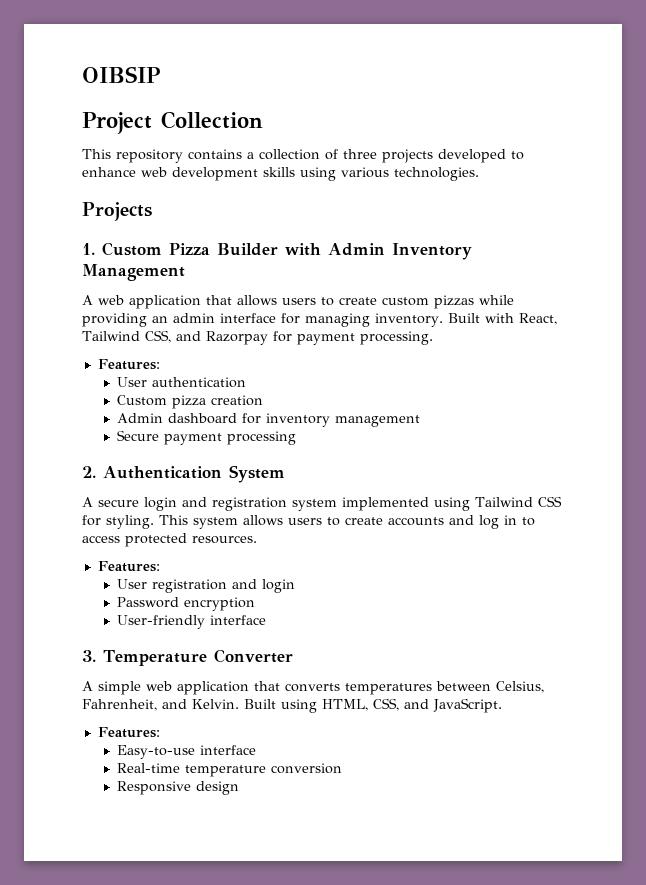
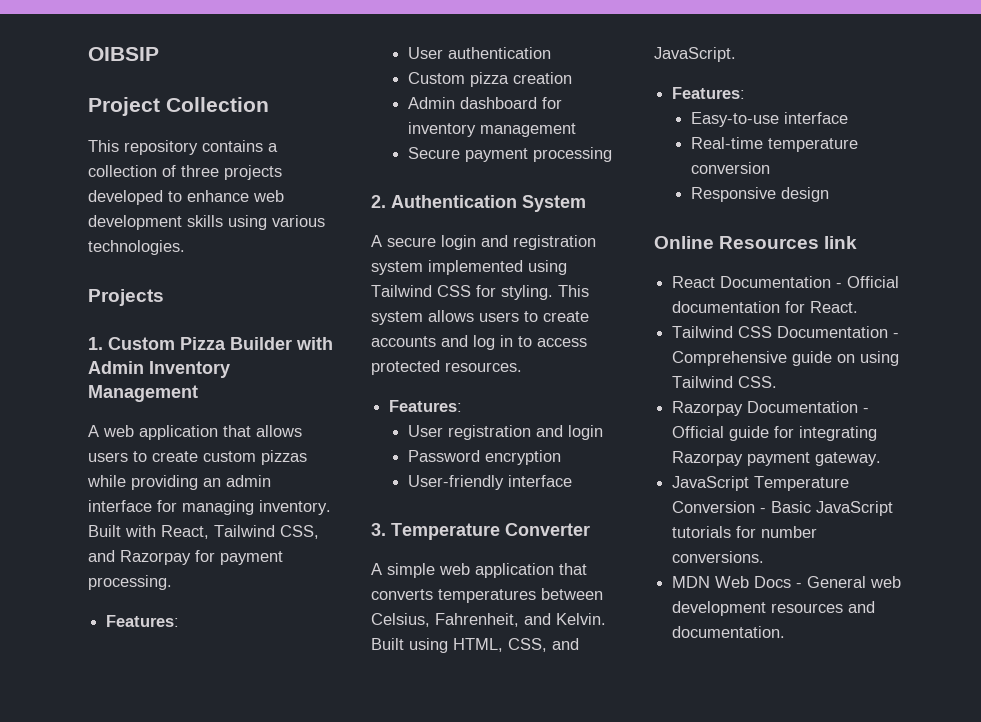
(240, 788) none -> [654,236,858,249] [672,276,900,288] [672,301,859,313] [672,326,900,338] [672,351,900,366] [672,376,778,388] [672,401,870,416] [672,426,878,441] [672,451,882,466] [672,476,850,491] [672,501,894,516] [672,526,818,538] [672,551,765,563] [672,576,902,588] [672,601,876,616] [672,626,786,638] // Online Resources link // React Documentation - Official documentation for React. // Tailwind CSS Documentation - Comprehensive guide on using Tailwind CSS. // Razorpay Documentation - Official guide for integrating Razorpay payment gateway. // JavaScript Temperature Conversion - Basic JavaScript tutorials for number conversions. // MDN Web Docs - General web development resources and documentation.

